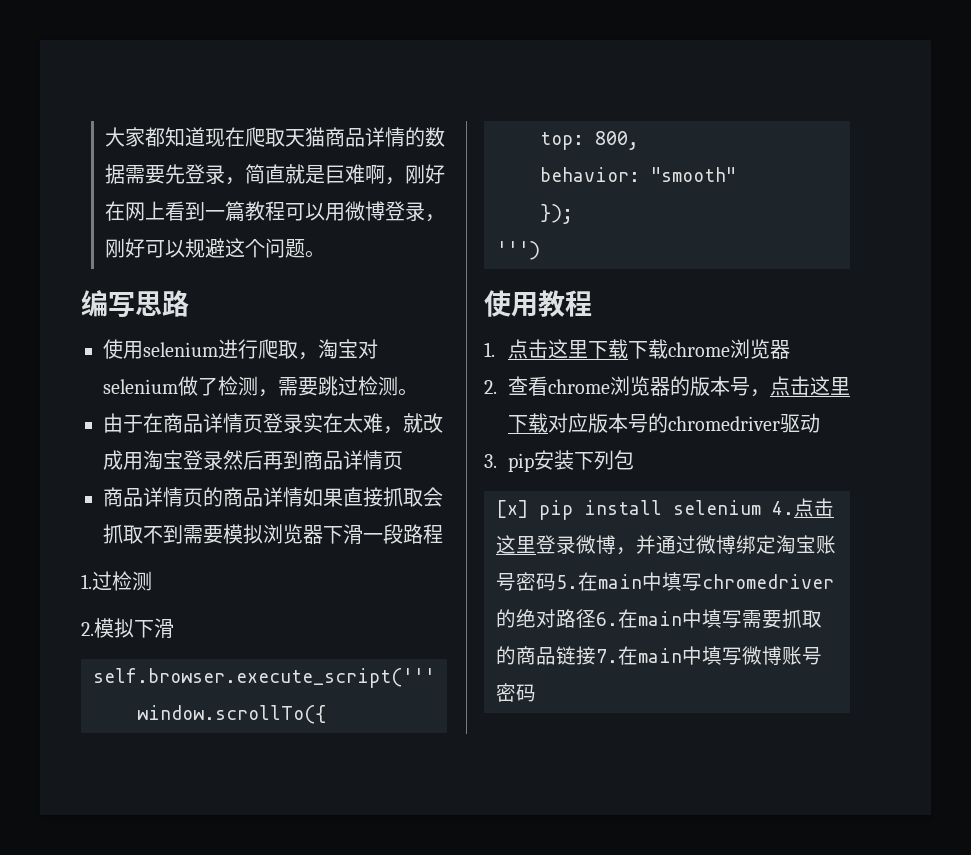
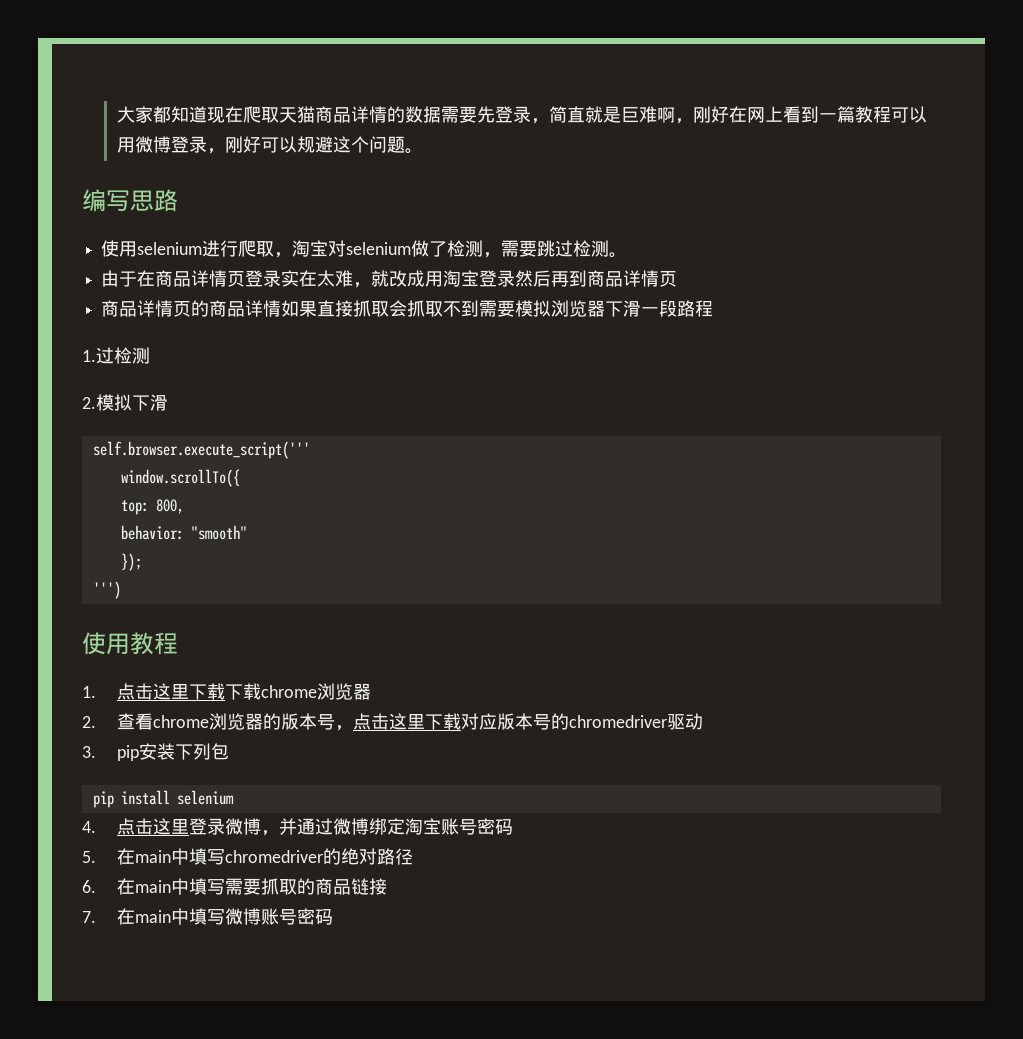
[496,500,528,518] [x] -> (229, 751) none
(761, 507) none -> (234, 797) //
(556, 582) none -> (513, 827) //
(596, 618) none -> (413, 856) //
(596, 655) none -> (387, 886) //

